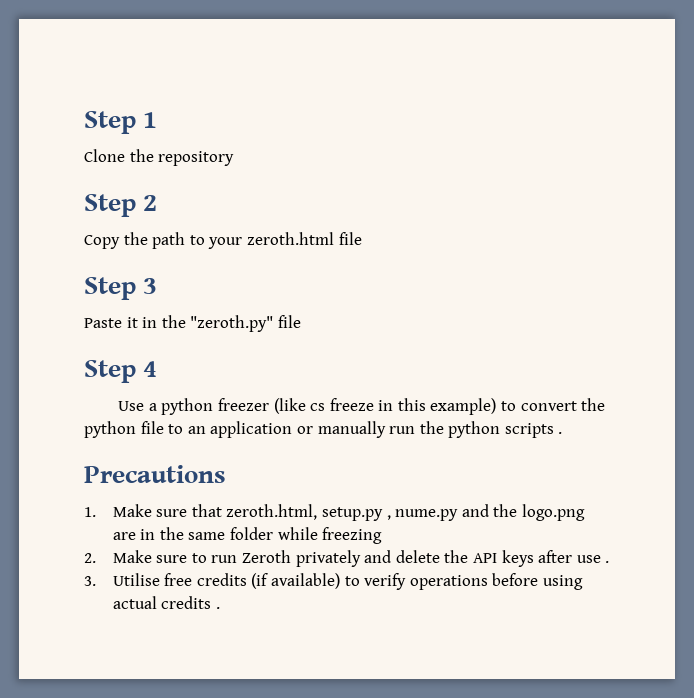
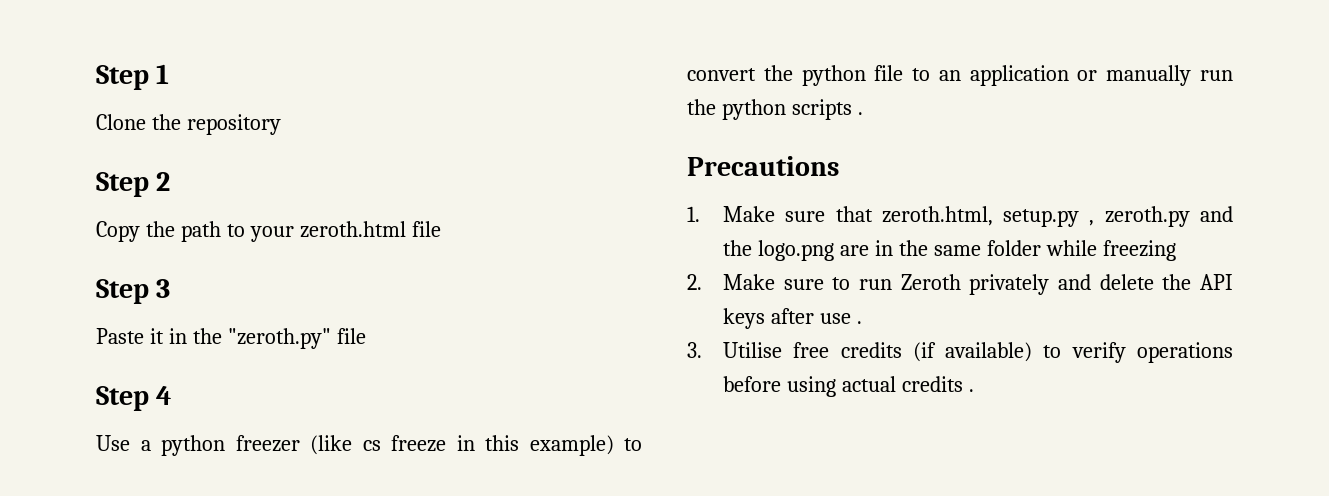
[395,509,459,521] nume.py -> [1104,206,1190,227] zeroth.py

